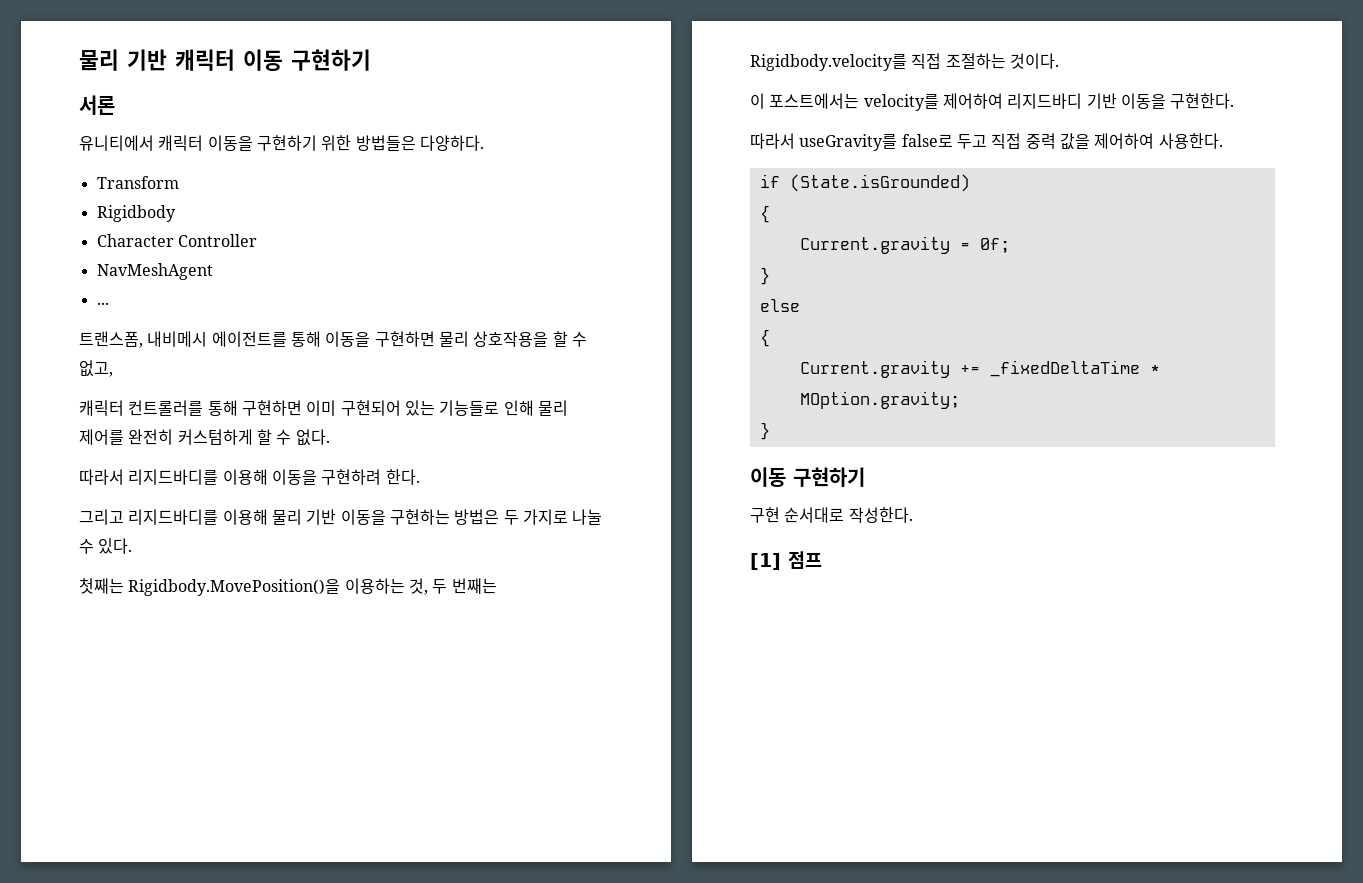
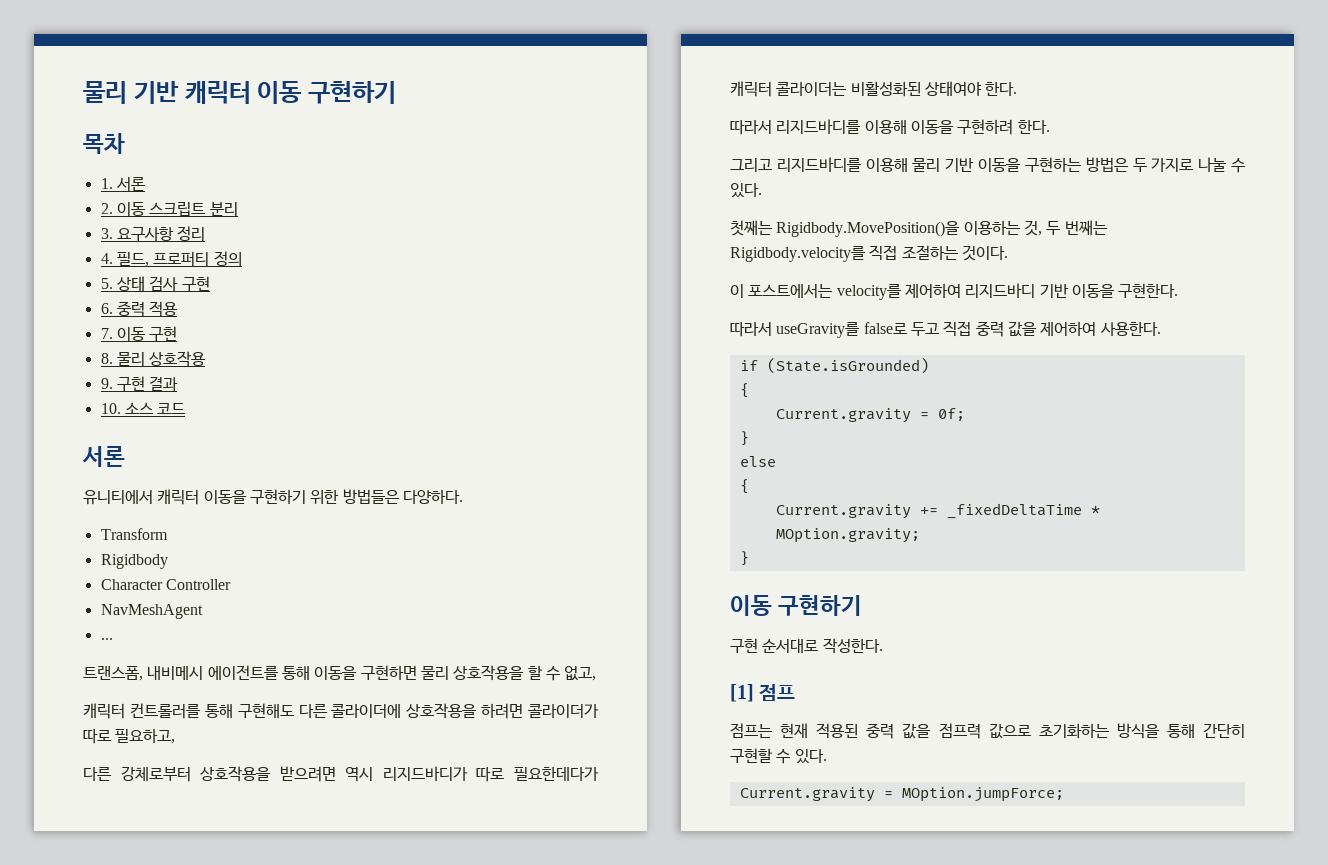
(371, 60) none -> [83,133,125,154] [100,177,146,191] [100,202,238,216] [100,226,206,241] [100,251,242,267] [100,276,210,291] [100,301,179,317] [100,326,178,341] [100,351,207,367] [100,376,179,391] [100,402,186,414] // 목차 // 1. 서론 // 2. 이동 스크립트 분리 // 3. 요구사항 정리 // 4. 필드, 프로퍼티 정의 // 5. 상태 검사 구현 // 6. 중력 적용 // 7. 이동 구현 // 8. 물리 상호작용 // 9. 구현 결과 // 10. 소스 코드
[241,400,568,416] [79,429,330,446] 구현하면 이미 구현되어 있는 기능들로 인해 물리 제어를 완전히 커스텀하게 할 수 없다. -> [237,703,599,719] [83,728,176,744] [83,766,599,782] [730,81,1018,97] 구현해도 다른 콜라이더에 상호작용을 하려면 콜라이더가 따로 필요하고, // 다른 강체로부터 상호작용을 받으려면 역시 리지드바디가 따로 필요한데다가 캐릭터 콜라이더는 비활성화된 상태여야 한다.
(822, 560) none -> [730,723,1245,739] [730,748,827,764] [739,787,1064,802] // 점프는 현재 적용된 중력 값을 점프력 값으로 초기화하는 방식을 통해 간단히 구현할 수 있다. // Current.gravity = MOption.jumpForce;

